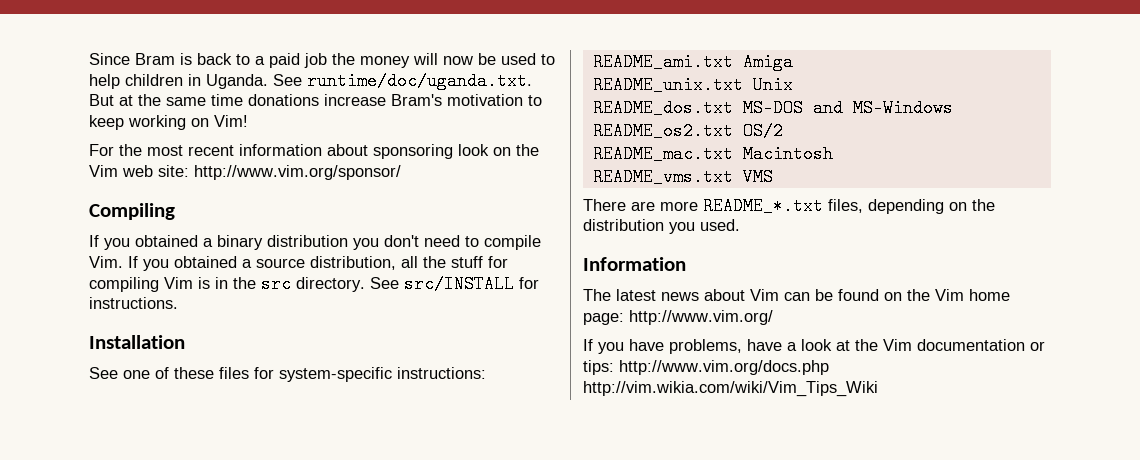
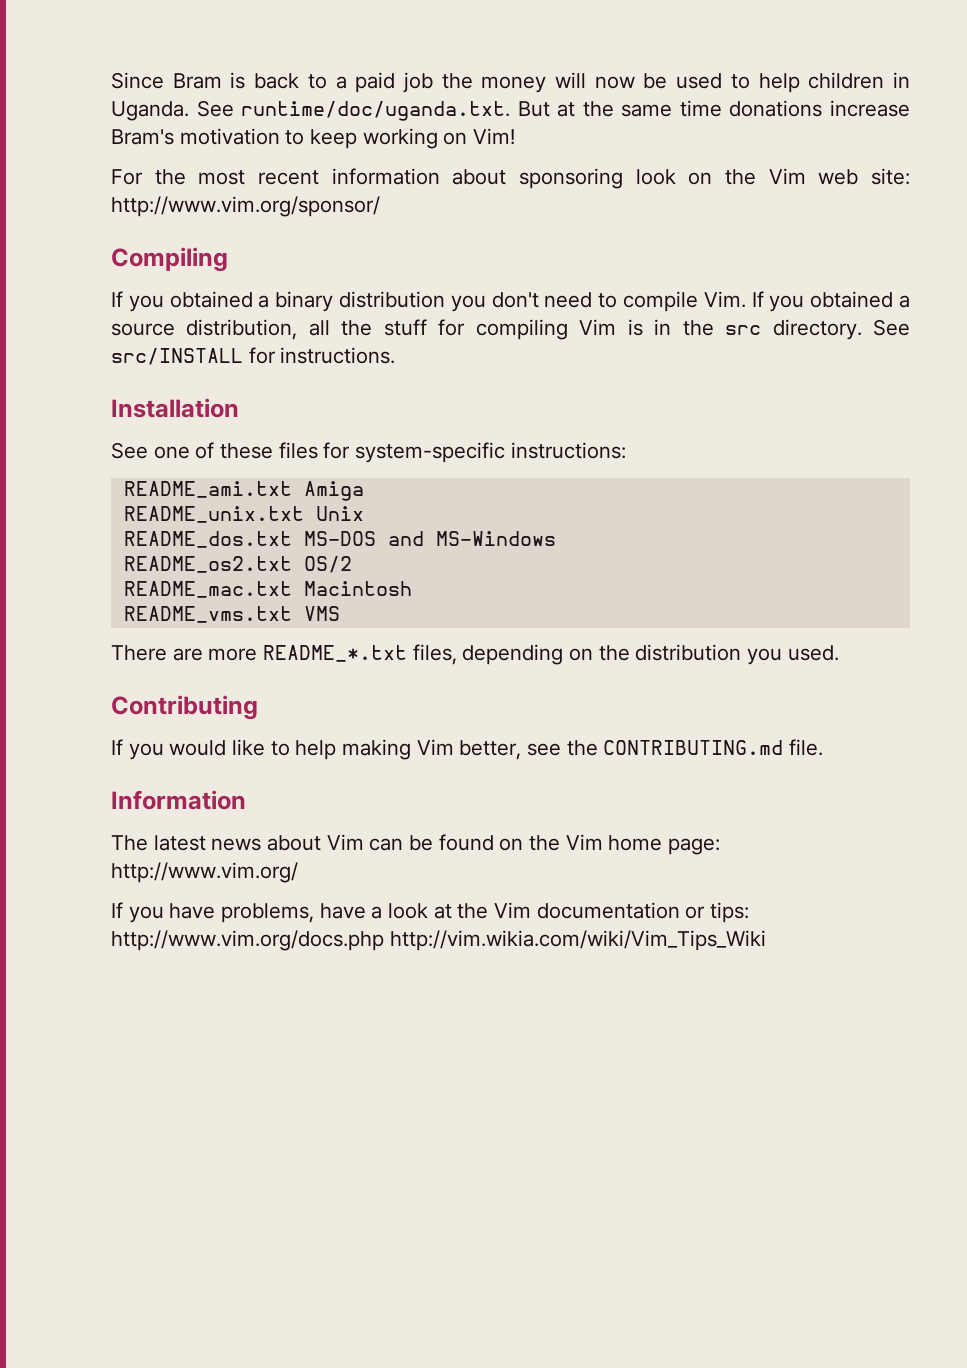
(740, 225) none -> [111,695,258,720] [111,739,824,760] // Contributing // If you would like to help making Vim better, see the CONTRIBUTING.md file.

